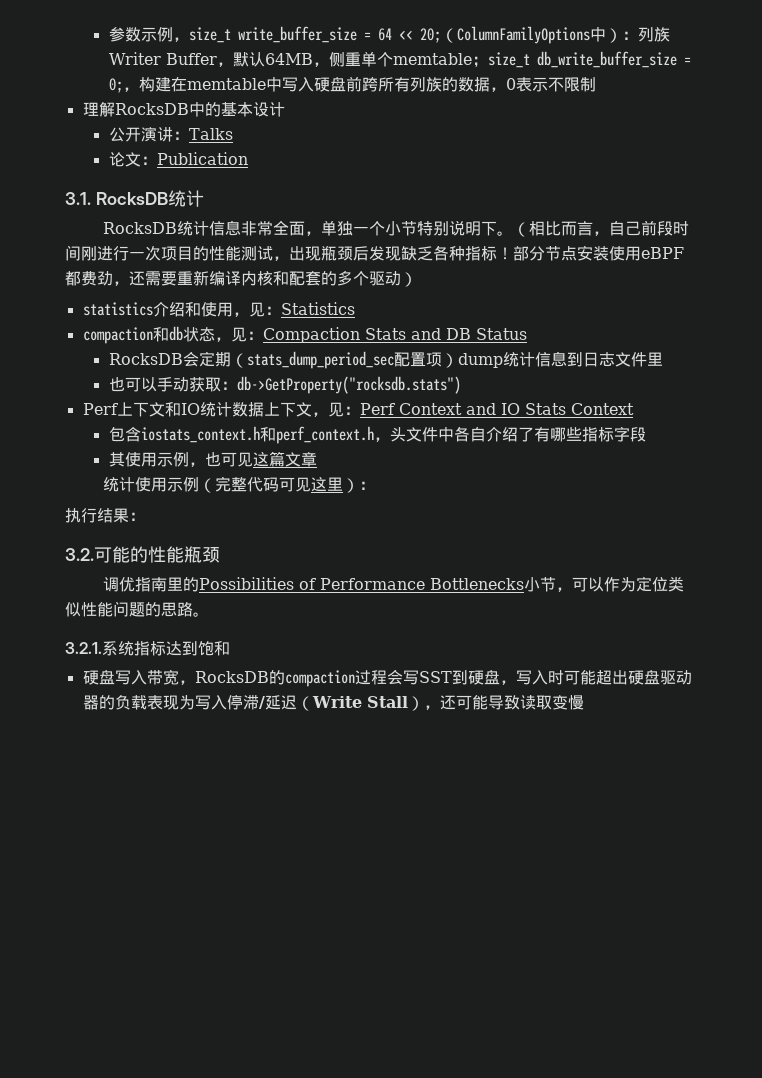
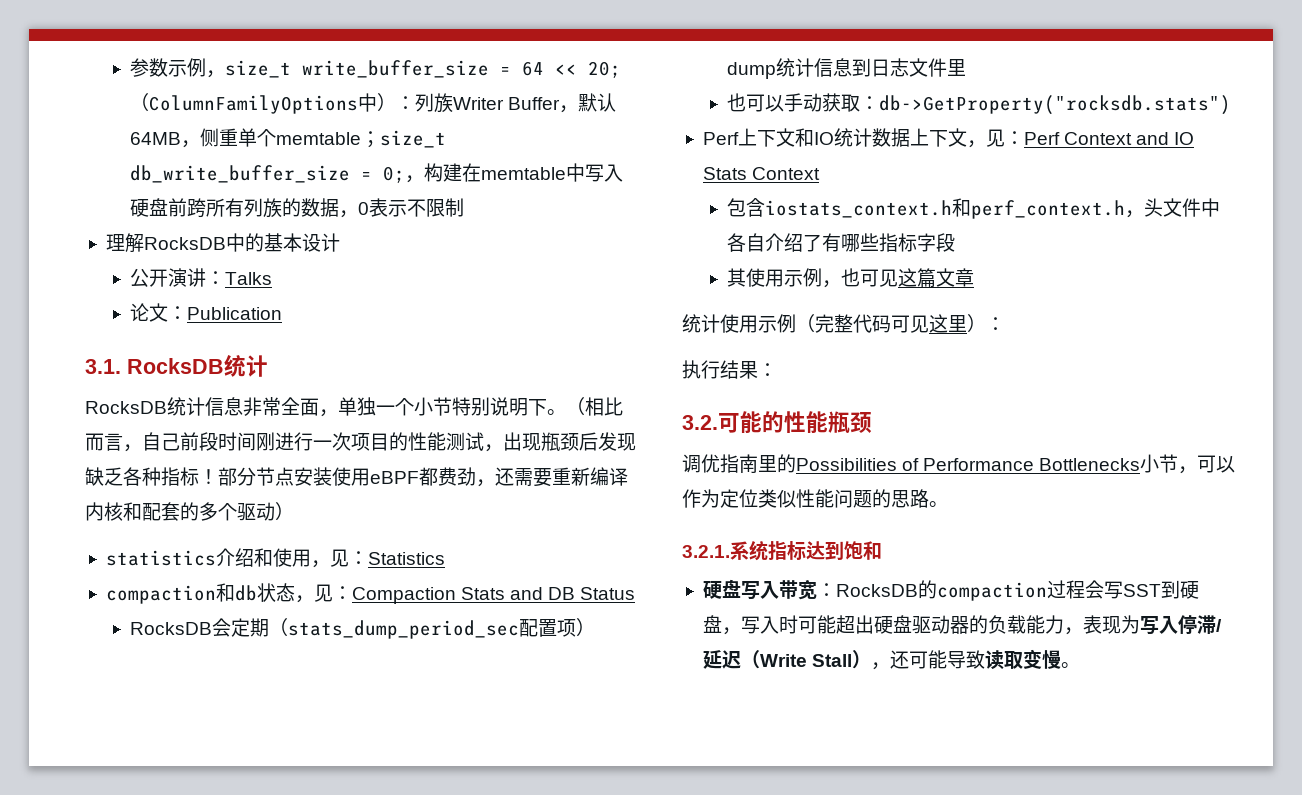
[178,680,195,685] ， -> [816,583,836,597] ：
(147, 702) none -> [1025,615,1083,635] 能力，
(584, 702) none -> [1061,662,1081,668] 。

